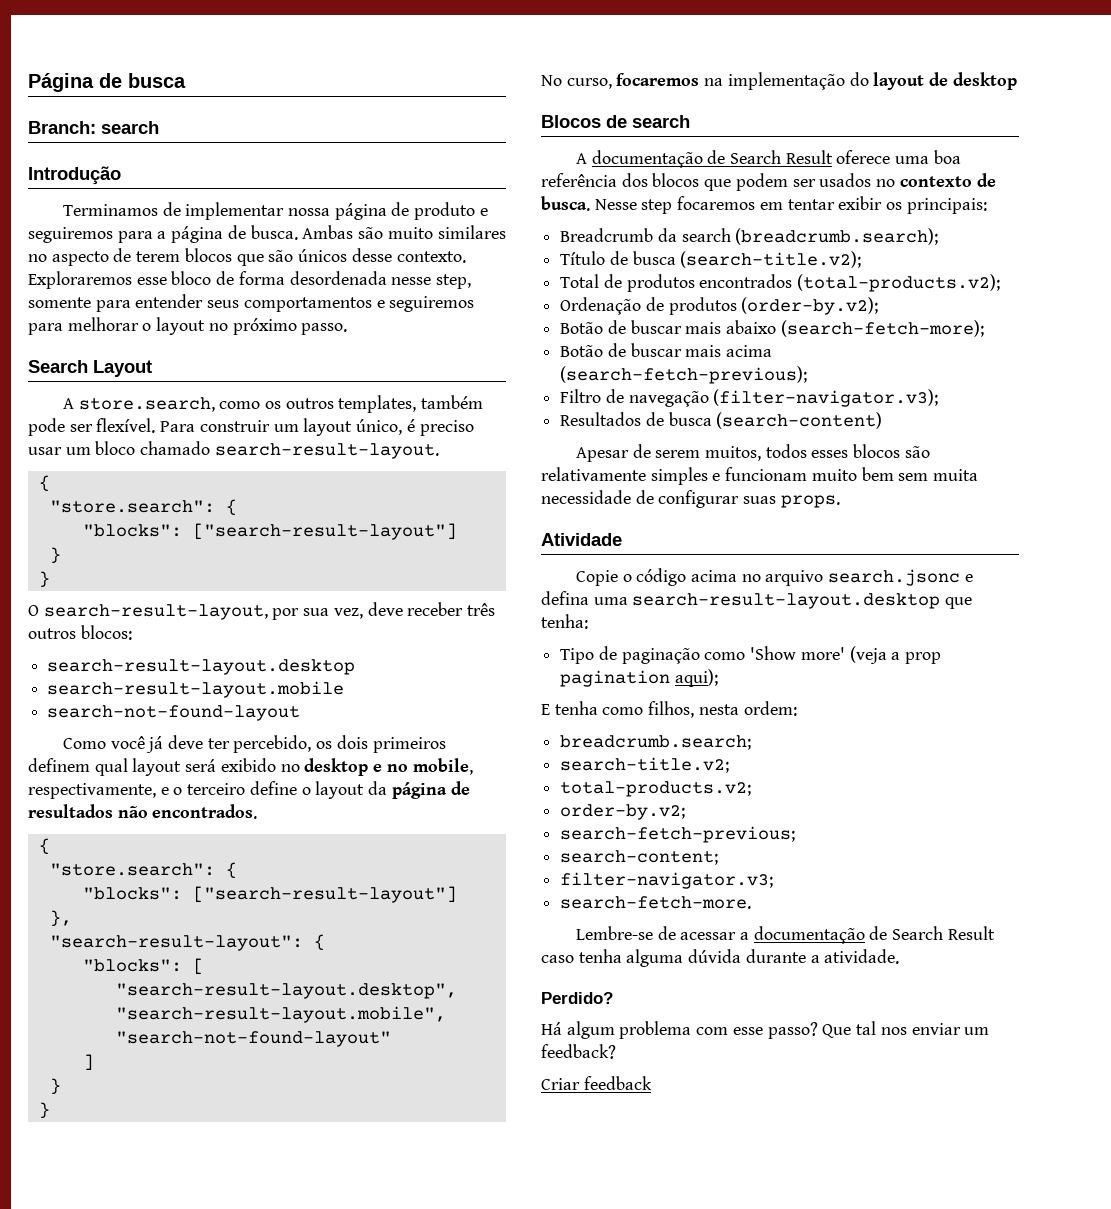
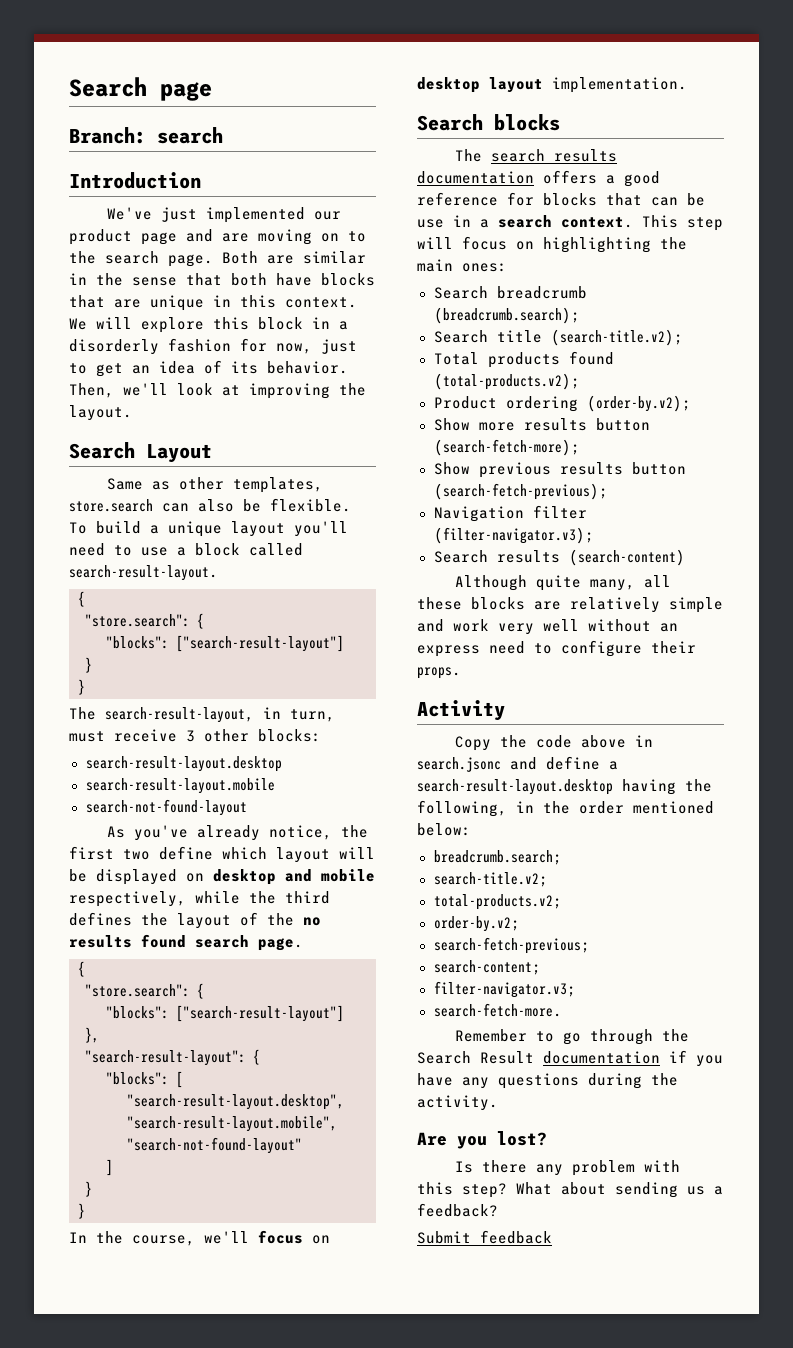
[28,73,186,92] Página de busca -> [69,77,212,101] Search page
[28,166,121,185] [62,202,488,220] [28,225,506,243] [28,248,466,266] [28,271,472,289] [28,294,475,312] [28,317,348,335] [28,360,152,377] [62,395,484,413] [28,418,474,436] [28,441,211,455] Introdução // Terminamos de implementar nossa página de produto e seguiremos para a página de busca. Ambas são muito similares no aspecto de terem blocos que são únicos desse contexto. Exploraremos esse bloco de forma desordenada nesse step, somente para entender seus comportamentos e seguiremos para melhorar o layout no próximo passo. // Search Layout // A store.search, como os outros templates, também pode ser flexível. Para construir um layout único, é preciso usar um bloco chamado -> [69,172,201,189] [106,207,341,223] [69,229,366,245] [69,251,366,267] [69,273,375,286] [69,295,357,311] [69,317,348,333] [69,338,357,355] [69,360,348,377] [69,383,366,399] [69,405,132,421] [69,442,212,463] [106,477,323,493] [69,498,351,512] [69,521,348,537] [69,543,303,556] Introduction // We've just implemented our product page and are moving on to the search page. Both are similar in the sense that both have blocks that are unique in this context. We will explore this block in a disorderly fashion for now, just to get an idea of its behavior. Then, we'll look at improving the layout. // Search Layout // Same as other templates, store.search can also be flexible. To build a unique layout you'll need to use a block called
[28,602,496,620] [28,625,132,640] [47,659,356,675] [47,681,345,698] [47,705,301,721] [62,735,446,753] [28,758,473,776] [28,781,470,799] [28,804,258,819] O search-result-layout, por sua vez, deve receber três outros blocos: // search-result-layout.desktop // search-result-layout.mobile // search-not-found-layout // Como você já deve ter percebido, os dois primeiros definem qual layout será exibido no desktop e no mobile, respectivamente, e o terceiro define o layout da página de resultados não encontrados. -> [69,707,335,723] [69,729,321,742] [85,756,282,772] [85,778,275,794] [85,799,247,816] [106,825,368,841] [69,846,375,863] [69,869,375,885] [69,891,330,907] [69,912,321,929] [69,934,303,951] The search-result-layout, in turn, must receive 3 other blocks: // search-result-layout.desktop // search-result-layout.mobile // search-not-found-layout // As you've already notice, the first two define which layout will be displayed on desktop and mobile respectively, while the third defines the layout of the no results found search page.
[541,72,1017,90] [541,115,690,128] [575,150,961,168] [541,173,996,191] [541,196,987,214] [560,228,939,245] [560,251,862,268] [560,274,1001,292] [560,297,879,315] [560,320,984,337] [560,343,773,357] [560,366,808,384] [560,389,939,407] [560,412,883,429] [575,444,930,462] [541,467,979,485] [541,490,840,508] [541,533,622,546] [575,568,973,586] [541,591,973,609] [541,614,588,629] [560,646,942,664] [560,669,718,687] [541,701,797,718] No curso, focaremos na implementação do layout de desktop // Blocos de search // A documentação de Search Result oferece uma boa referência dos blocos que podem ser usados no contexto de busca. Nesse step focaremos em tentar exibir os principais: // Breadcrumb da search (breadcrumb.search); // Título de busca (search-title.v2); // Total de produtos encontrados (total-products.v2); // Ordenação de produtos (order-by.v2); // Botão de buscar mais abaixo (search-fetch-more); // Botão de buscar mais acima (search-fetch-previous); // Filtro de navegação (filter-navigator.v3); // Resultados de busca (search-content) // Apesar de serem muitos, todos esses blocos são relativamente simples e funcionam muito bem sem muita necessidade de configurar suas props. // Atividade // Copie o código acima no arquivo search.jsonc e defina uma search-result-layout.desktop que tenha: // Tipo de paginação como 'Show more' (veja a prop pagination aqui); // E tenha como filhos, nesta ordem: -> [69,1230,330,1246] [417,77,687,93] [417,114,560,131] [454,149,617,162] [417,170,660,187] [417,192,705,206] [417,215,723,231] [417,236,687,253] [417,259,507,272] [433,286,587,299] [433,307,580,324] [433,329,683,346] [433,351,614,368] [433,373,580,390] [433,395,691,412] [433,418,650,431] [433,439,580,456] [433,462,686,478] [433,483,608,500] [433,505,587,522] [433,527,594,544] [433,549,685,566] [454,575,671,591] [417,597,723,613] [417,619,678,635] [417,640,696,657] [417,667,461,679] [417,700,505,721] [454,735,653,751] [417,756,618,772] [417,779,712,795] [417,800,714,817] [417,823,471,836] In the course, we'll focus on desktop layout implementation. // Search blocks // The search results documentation offers a good reference for blocks that can be use in a search context. This step will focus on highlighting the main ones: // Search breadcrumb (breadcrumb.search); // Search title (search-title.v2); // Total products found (total-products.v2); // Product ordering (order-by.v2); // Show more results button (search-fetch-more); // Show previous results button (search-fetch-previous); // Navigation filter (filter-navigator.v3); // Search results (search-content) // Although quite many, all these blocks are relatively simple and work very well without an express need to configure their props. // Activity // Copy the code above in search.jsonc and define a search-result-layout.desktop having the following, in the order mentioned below:
[575,926,995,944] [541,949,900,967] [541,992,613,1004] [541,1021,990,1039] Lembre-se de acessar a documentação de Search Result caso tenha alguma dúvida durante a atividade. // Perdido? // Há algum problema com esse passo? Que tal nos enviar um -> [454,1029,689,1045] [417,1050,723,1067] [417,1073,678,1089] [417,1095,498,1111] [417,1131,547,1149] [454,1160,680,1176] [417,1182,723,1198] Remember to go through the Search Result documentation if you have any questions during the activity. // Are you lost? // Is there any problem with this step? What about sending us a
[541,1078,580,1090] Criar -> [417,1231,471,1244] Submit

